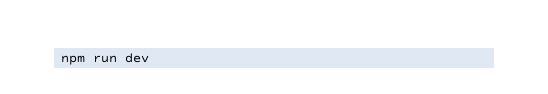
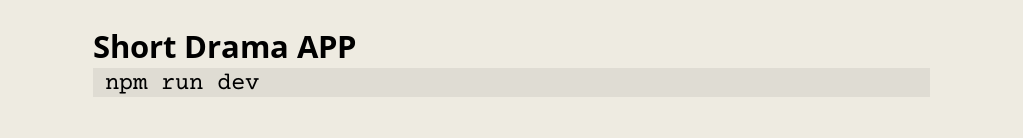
(60, 60) none -> [93,34,357,58] Short Drama APP //

